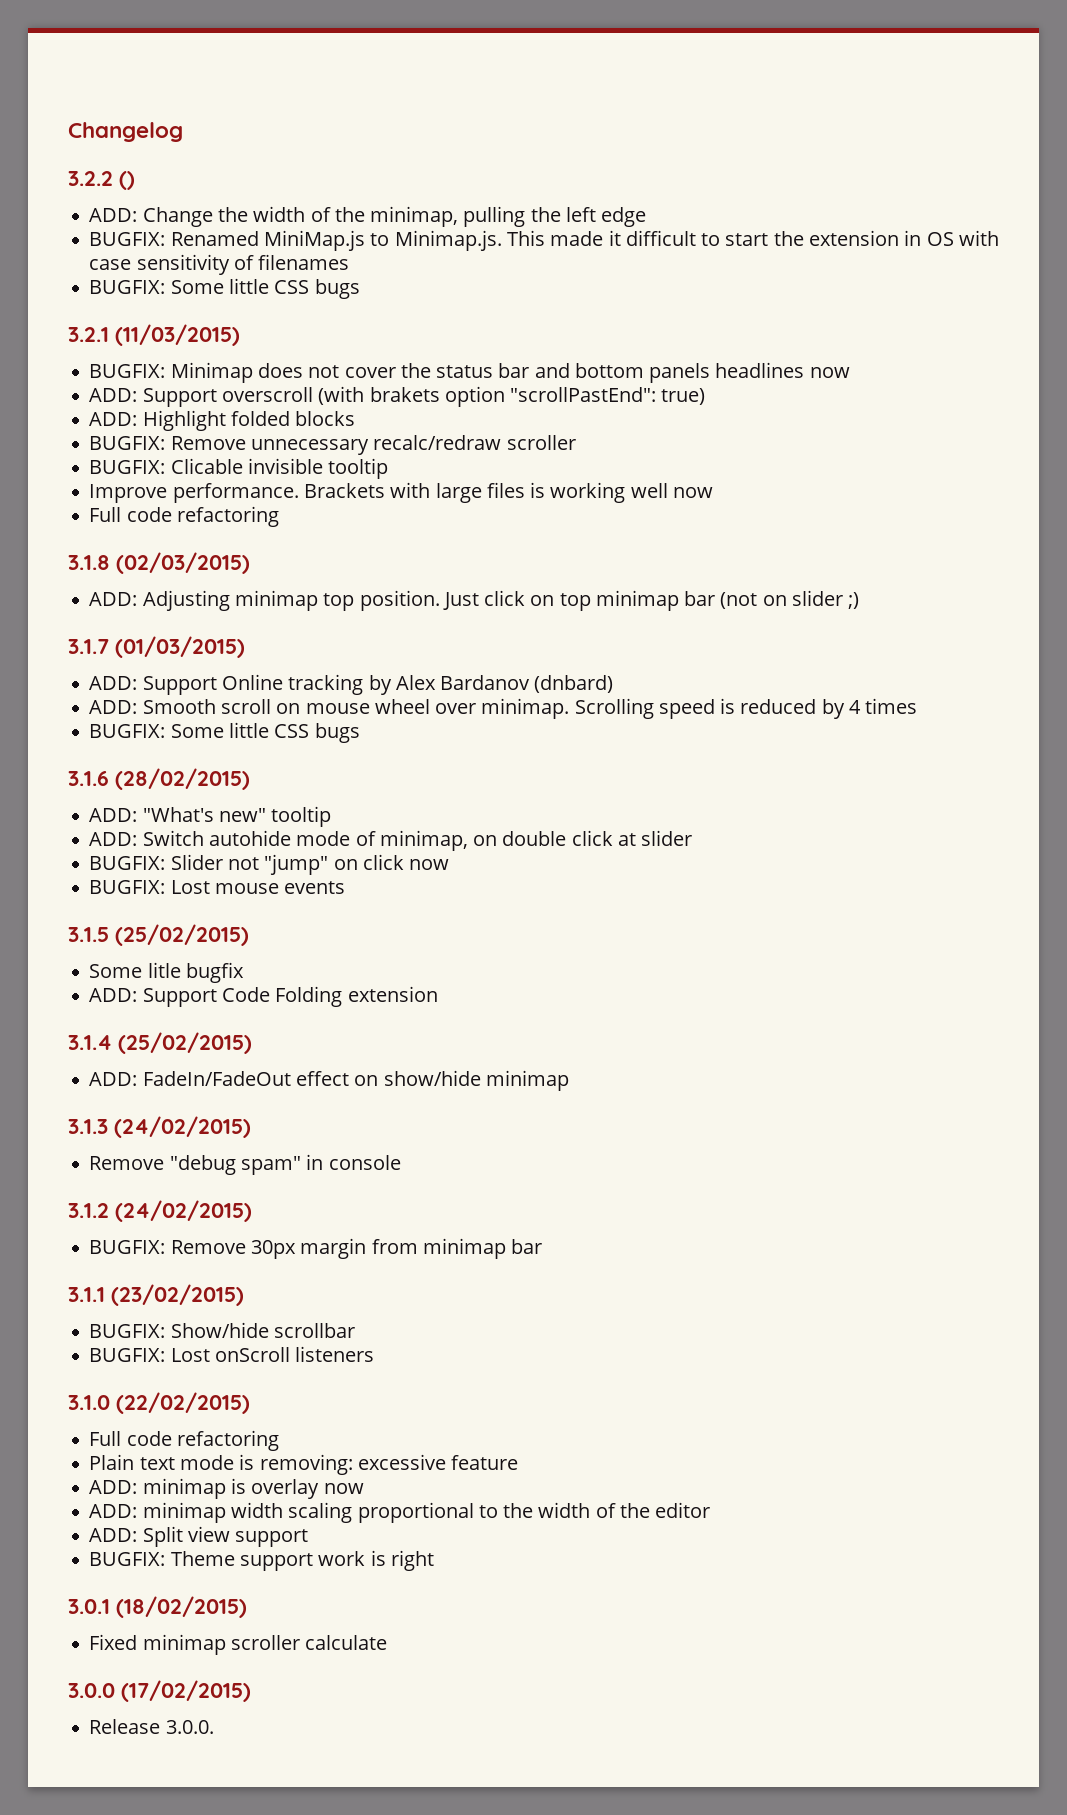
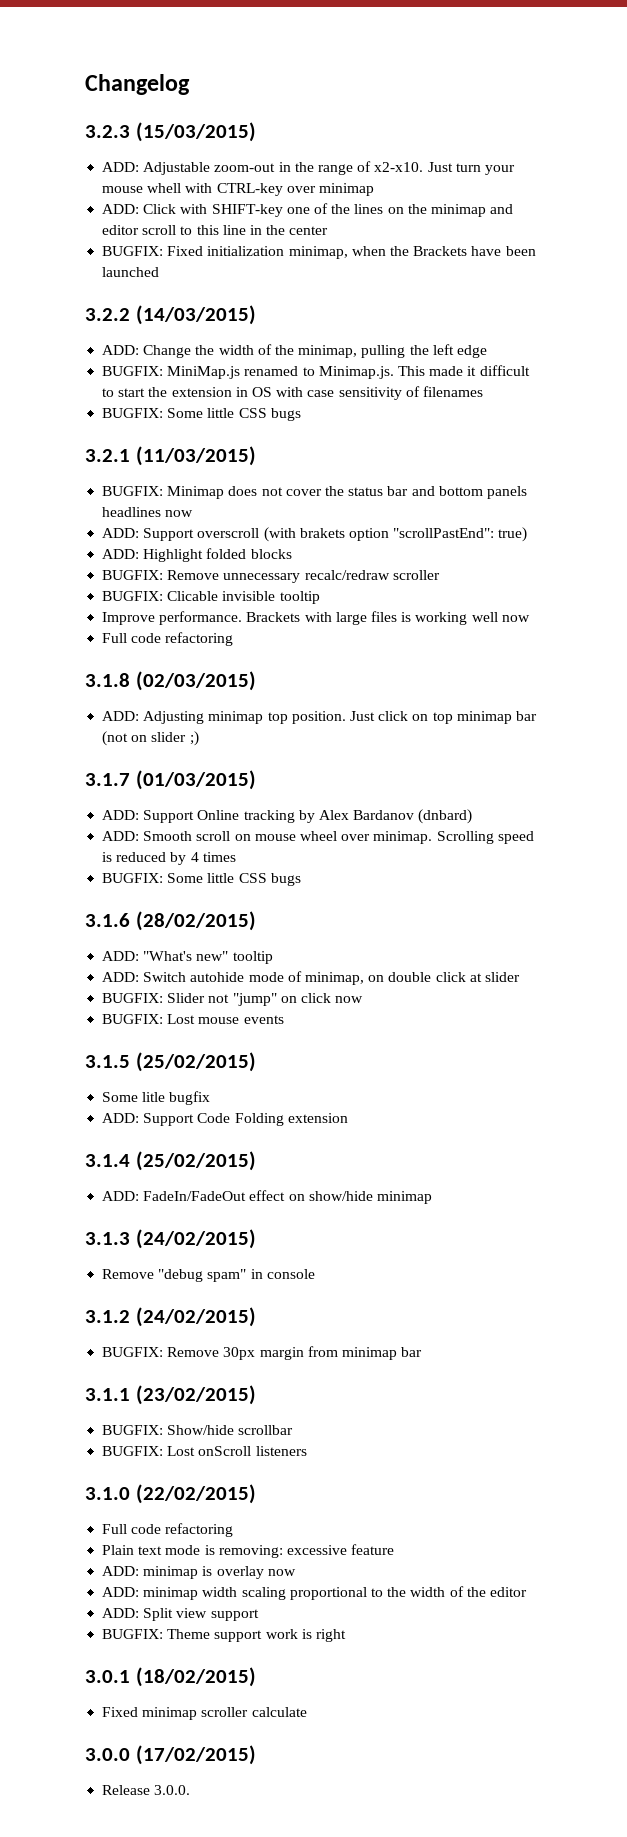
(183, 132) none -> [85,122,256,142] [102,161,515,175] [102,183,374,196] [102,203,514,217] [102,225,329,235] [102,246,536,259] [102,267,160,277] // 3.2.3 (15/03/2015) // ADD: Adjustable zoom-out in the range of x2-x10. Just turn your mouse whell with CTRL-key over minimap // ADD: Click with SHIFT-key one of the lines on the minimap and editor scroll to this line in the center // BUGFIX: Fixed initialization minimap, when the Brackets have been launched
[119,171,135,190] () -> [135,305,256,325] (14/03/2015)
[170,230,366,251] Renamed MiniMap.js -> [167,366,299,379] MiniMap.js renamed

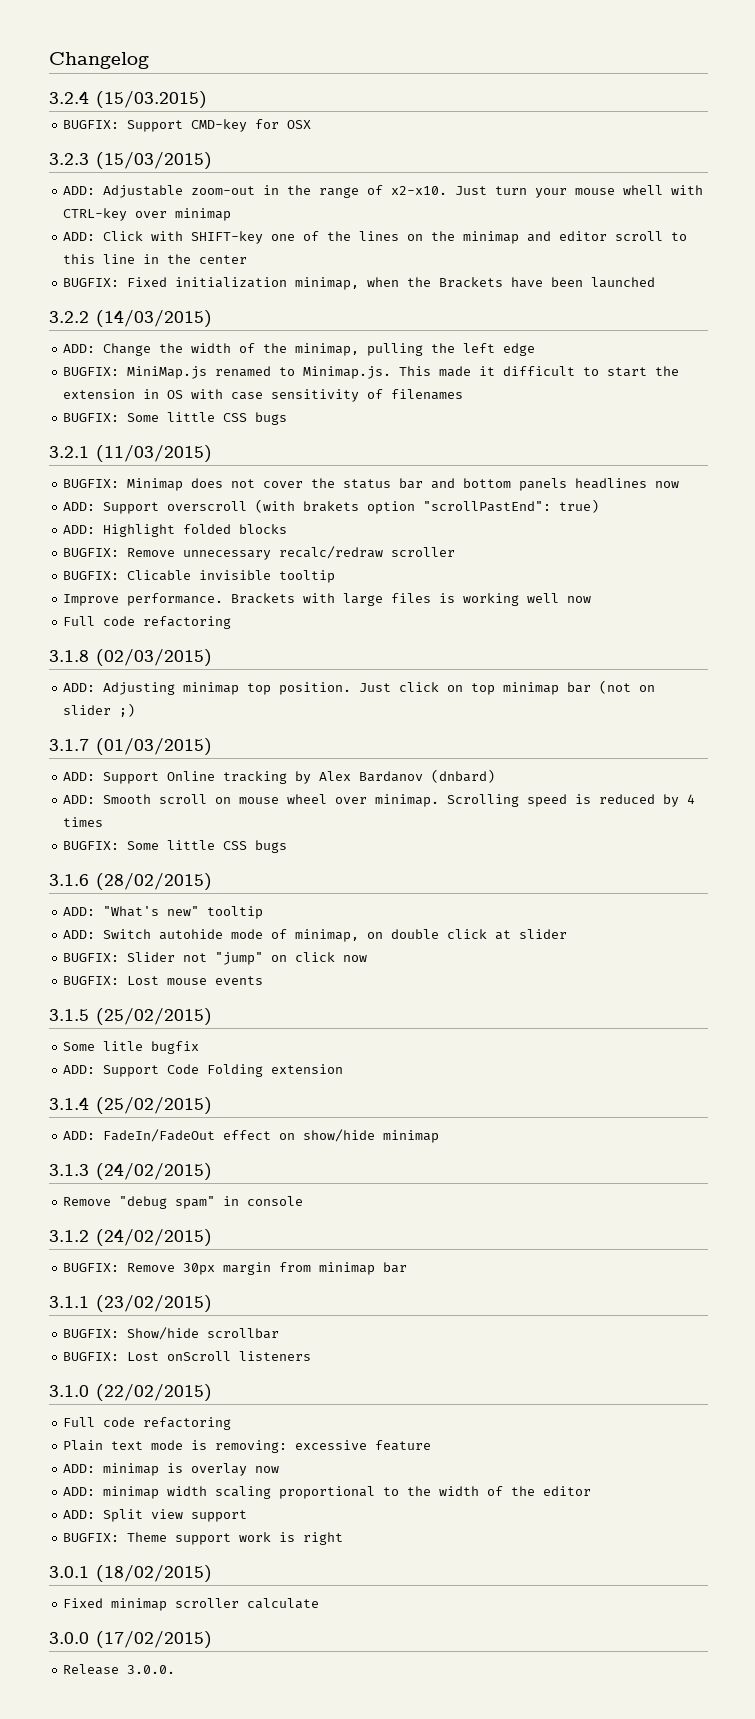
(190, 84) none -> [49,91,207,109] [63,119,312,132] // 3.2.4 (15/03.2015) // BUGFIX: Support CMD-key for OSX

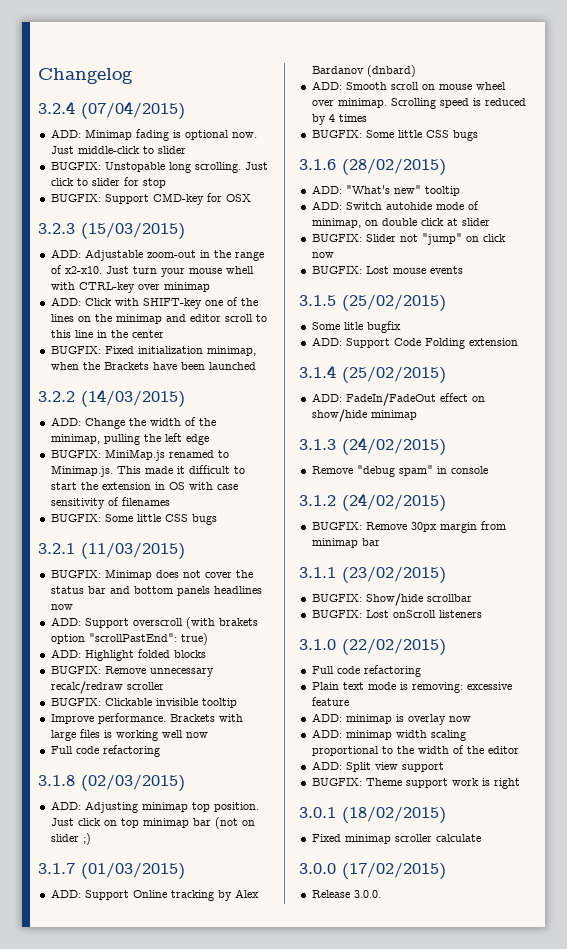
[96,91,207,109] (15/03.2015) -> [81,101,185,120] [50,129,257,141] [50,146,186,154] [50,162,268,173] [50,177,166,188] (07/04/2015) // ADD: Minimap fading is optional now. Just middle-click to slider // BUGFIX: Unstopable long scrolling. Just click to slider for stop
[127,570,192,581] Clicable -> [104,698,152,706] Clickable

